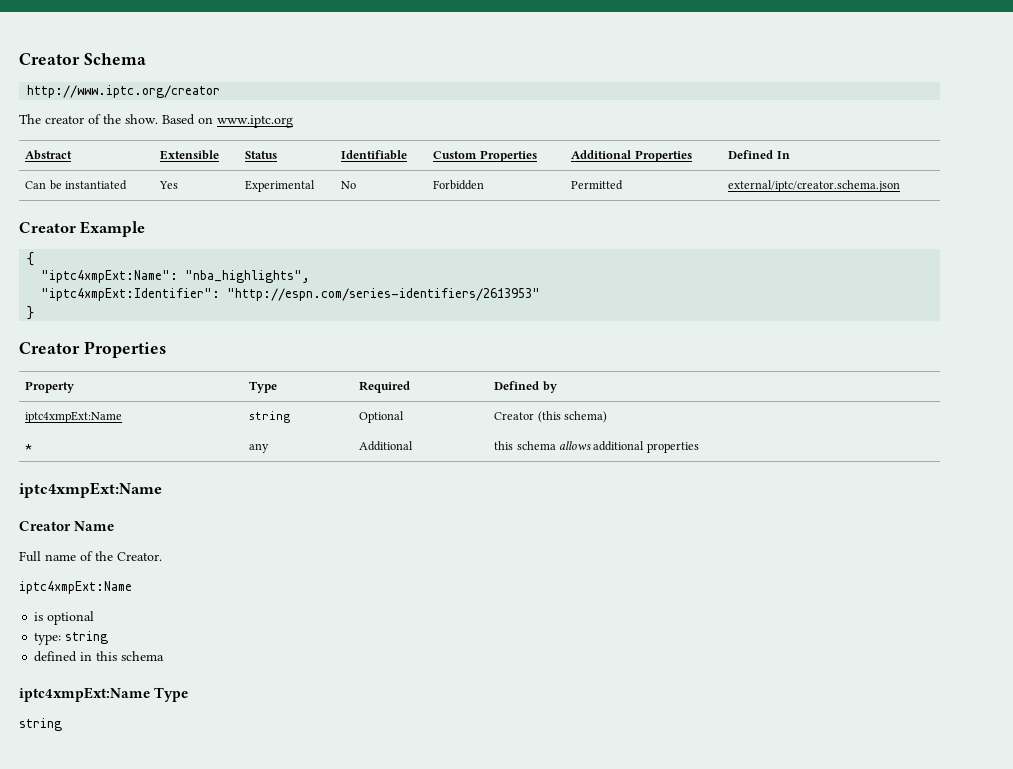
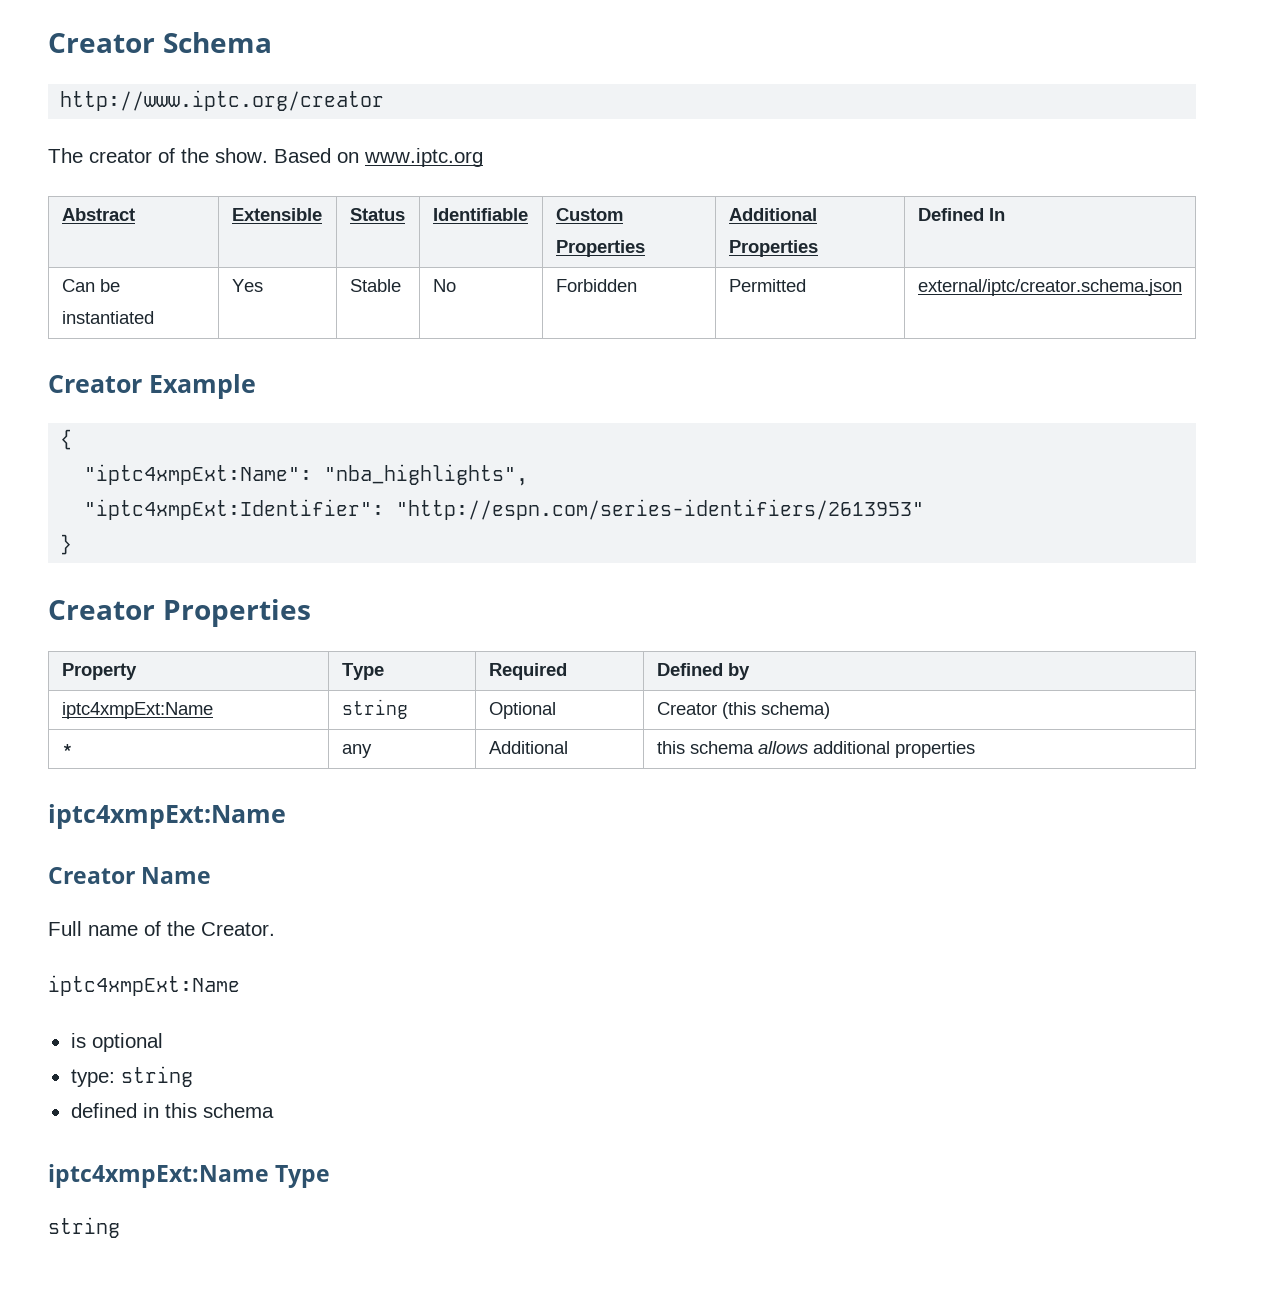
[245,180,316,192] Experimental -> [349,279,401,292] Stable

